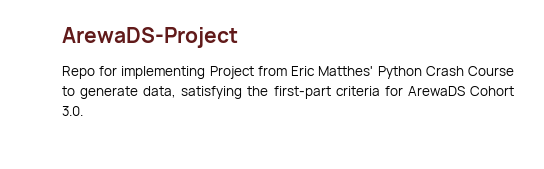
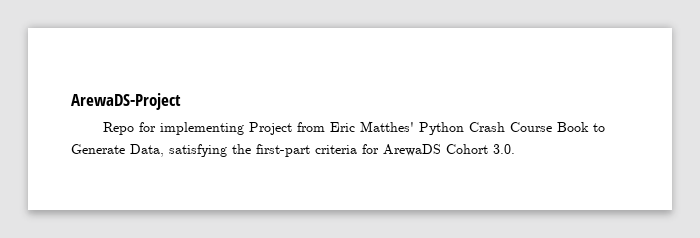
[62,86,177,99] to generate data, -> [557,122,606,132] [71,144,164,157] Book to Generate Data,

